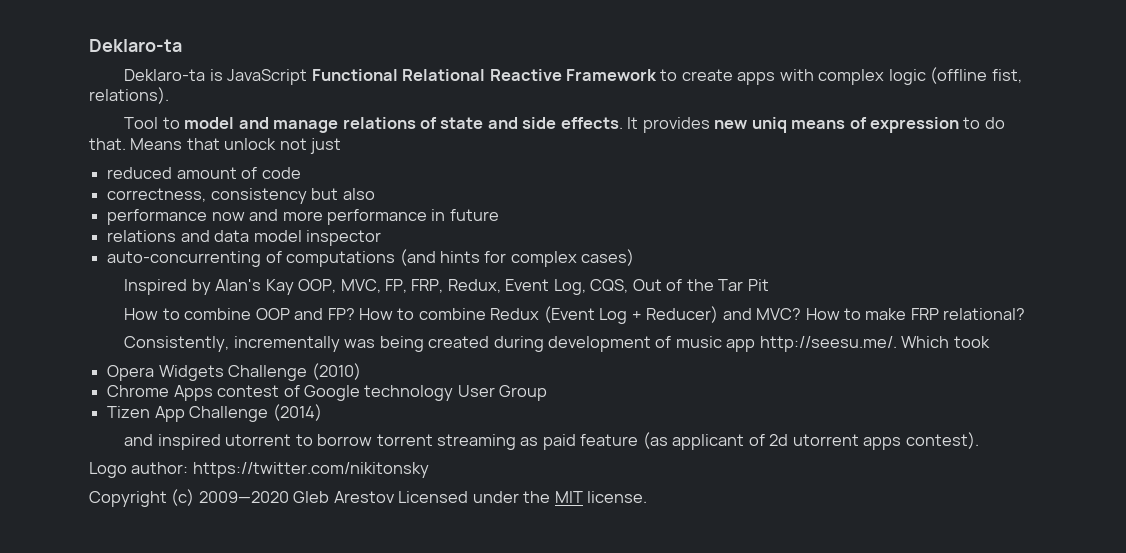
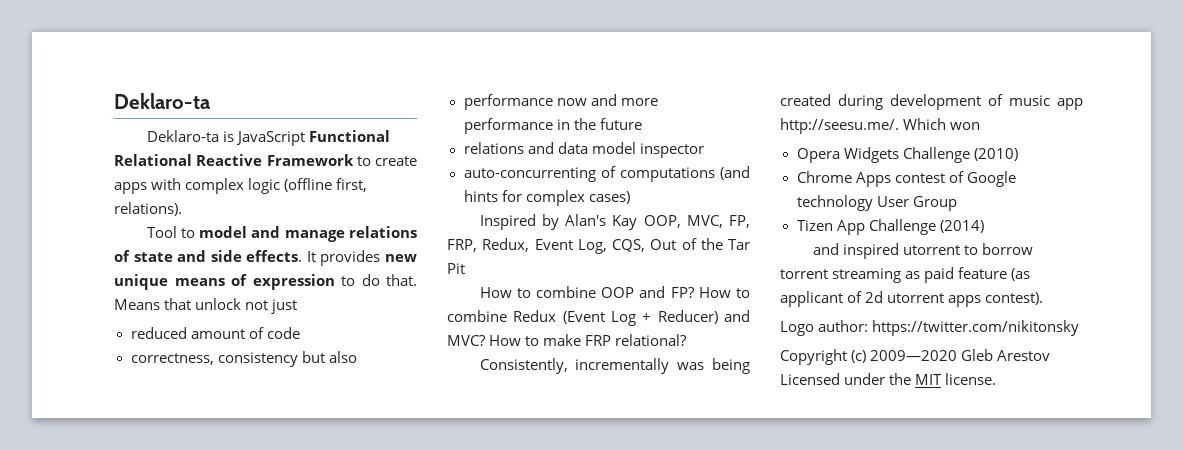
[991,69,1022,83] fist, -> [336,178,368,192] first,
[751,117,787,133] uniq -> [114,274,168,290] unique
(446, 215) none -> [573,118,596,130] the
[953,336,990,348] took -> [950,122,981,130] won

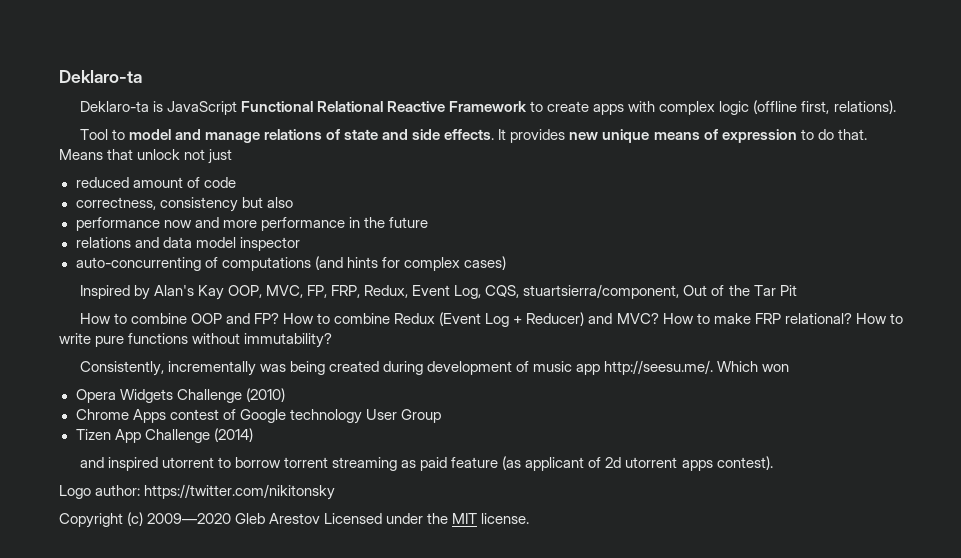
(645, 245) none -> [523,284,680,299] stuartsierra/component,
(688, 340) none -> [855,313,903,324] [59,333,333,348] How to write pure functions without immutability?

